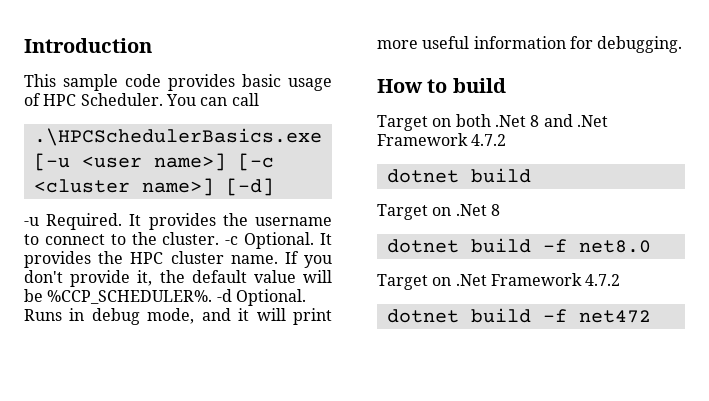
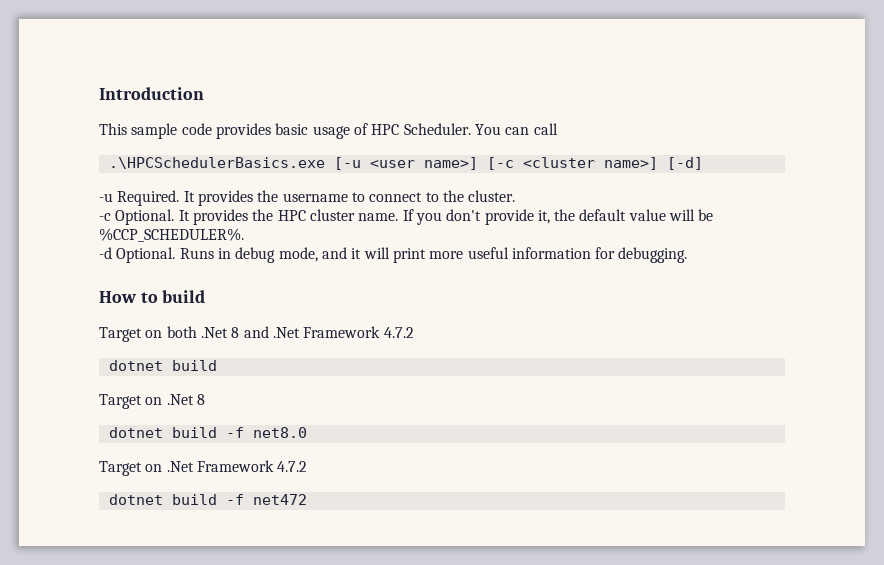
(220, 238) none -> (516, 196) //
(213, 297) none -> (244, 235) //

